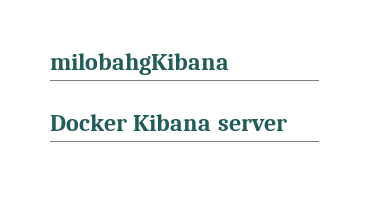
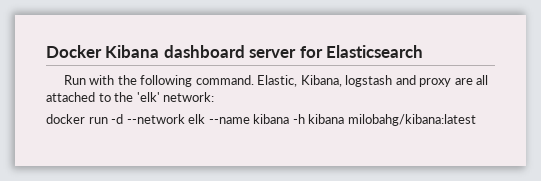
[50,53,229,75] milobahgKibana // -> (46, 51) none
[217,118,287,131] server -> [163,45,424,58] [63,75,489,87] [46,92,215,102] [46,114,476,126] dashboard server for Elasticsearch // Run with the following command. Elastic, Kibana, logstash and proxy are all attached to the 'elk' network: // docker run -d --network elk --name kibana -h kibana milobahg/kibana:latest

